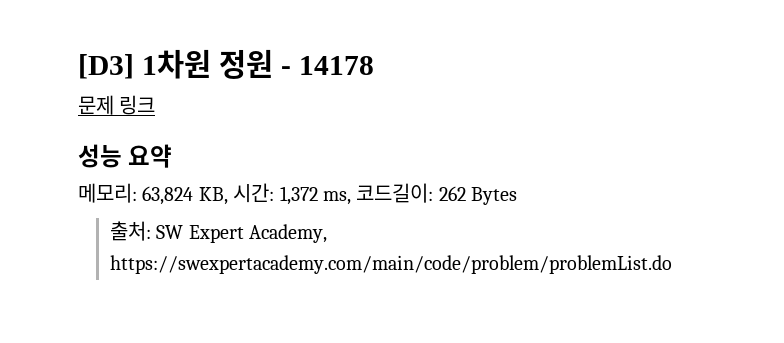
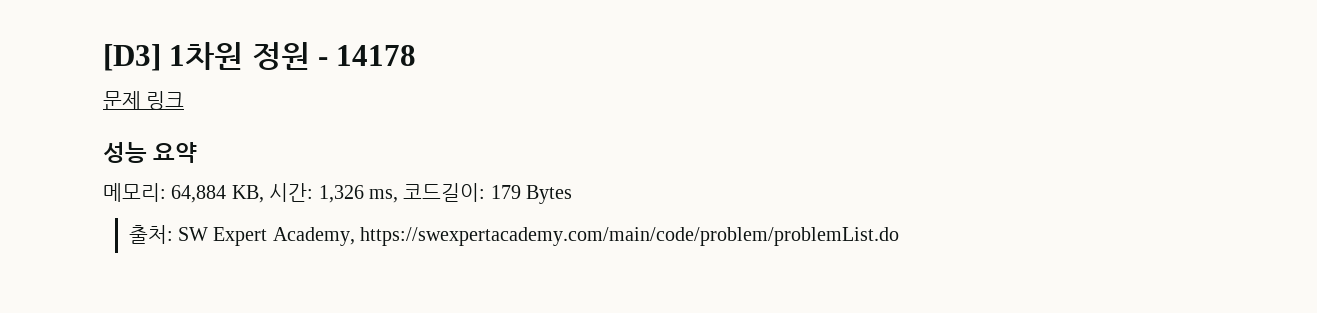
[142,186,194,205] 63,824 -> [171,185,227,203] 64,884
[279,186,318,205] 1,372 -> [318,185,364,203] 1,326
[438,186,466,201] 262 -> [490,185,521,199] 179

